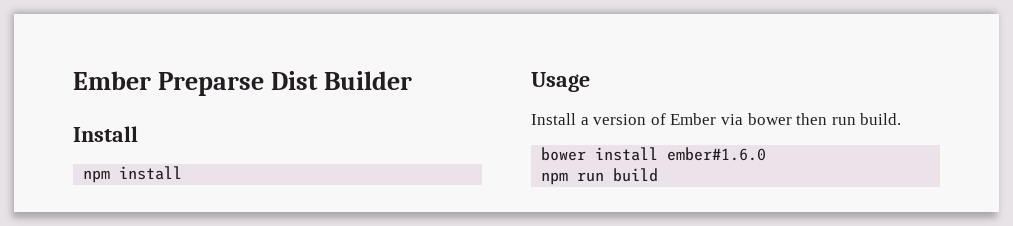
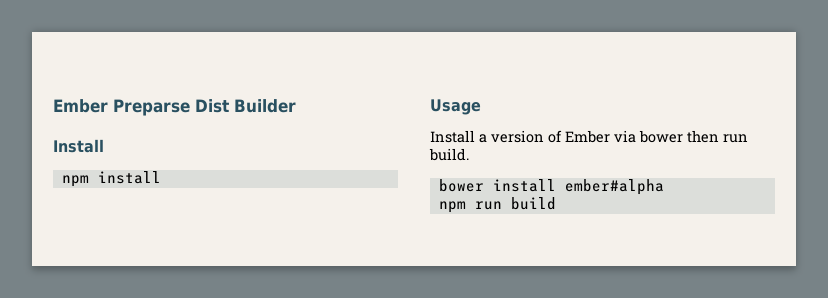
[667,147,767,161] ember#1.6.0 -> [564,179,664,195] ember#alpha

